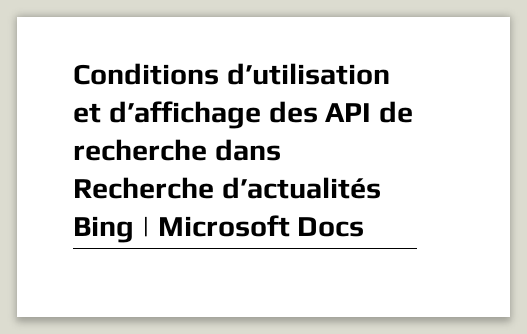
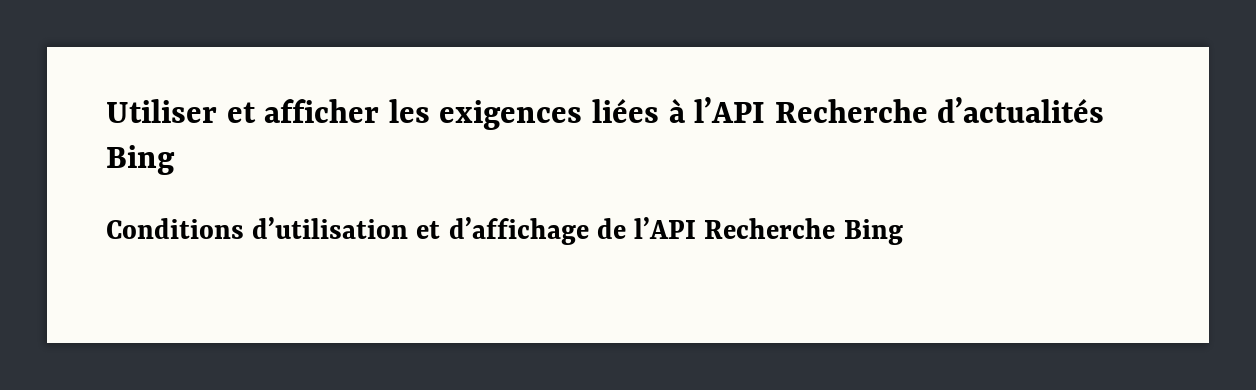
[73,63,390,85] [73,101,414,129] [73,139,281,161] [73,177,381,199] [73,215,365,243] Conditions d’utilisation et d’affichage des API de recherche dans Recherche d’actualités Bing | Microsoft Docs -> [106,97,1105,130] [106,145,175,175] [106,217,903,245] Utiliser et afficher les exigences liées à l’API Recherche d’actualités Bing // Conditions d’utilisation et d’affichage de l’API Recherche Bing

